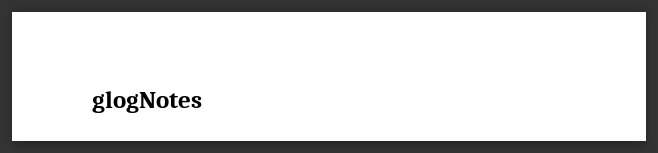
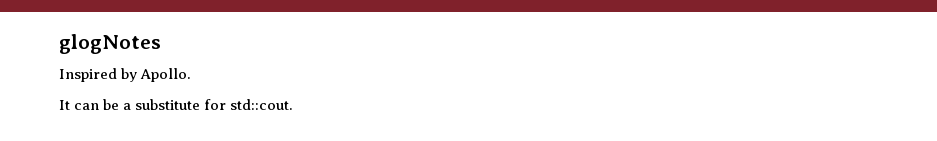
(202, 102) none -> [59,68,192,82] [59,99,294,110] // Inspired by Apollo. // It can be a substitute for std::cout.

